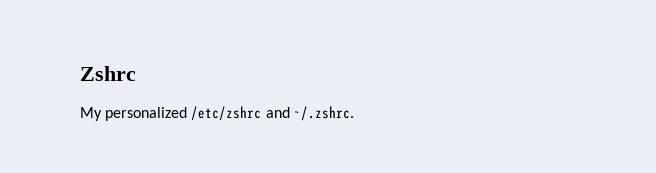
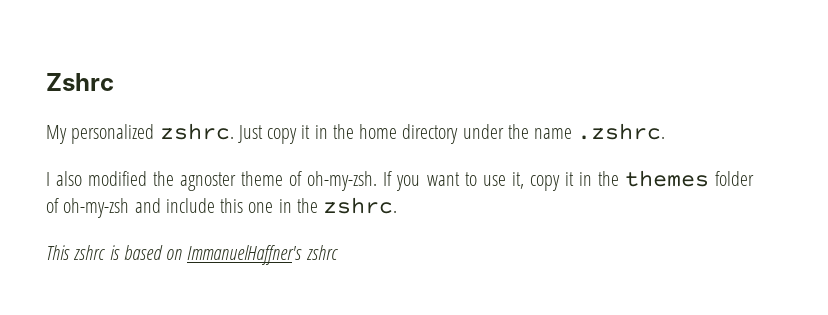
[191,106,354,121] /etc/zshrc and ~/.zshrc. -> [159,123,666,144] [46,170,755,191] [46,197,398,218] [46,245,338,265] zshrc. Just copy it in the home directory under the name .zshrc. // I also modified the agnoster theme of oh-my-zsh. If you want to use it, copy it in the themes folder of oh-my-zsh and include this one in the zshrc. // This zshrc is based on ImmanuelHaffner's zshrc

